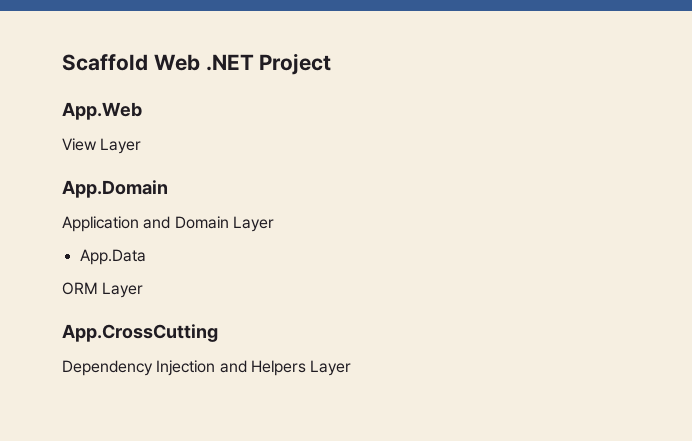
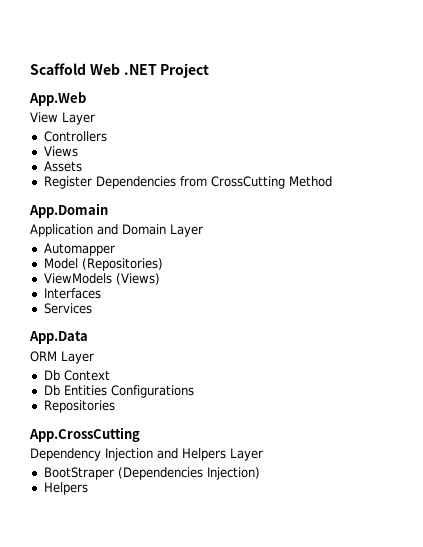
(142, 146) none -> [43,131,107,142] [43,146,78,157] [43,161,82,172] [43,176,332,189] // Controllers // Views // Assets // Register Dependencies from CrossCutting Method
[79,249,146,265] [62,282,144,298] App.Data // ORM Layer -> [43,243,115,256] [43,258,163,271] [43,273,160,285] [43,288,101,299] [43,303,92,314] [29,331,88,344] [30,351,94,364] [43,370,110,381] [43,385,194,398] [43,400,115,413] Automapper // Model (Repositories) // ViewModels (Views) // Interfaces // Services // App.Data // ORM Layer // Db Context // Db Entities Configurations // Repositories
(352, 368) none -> [43,467,260,480] [43,482,88,495] // BootStraper (Dependencies Injection) // Helpers

